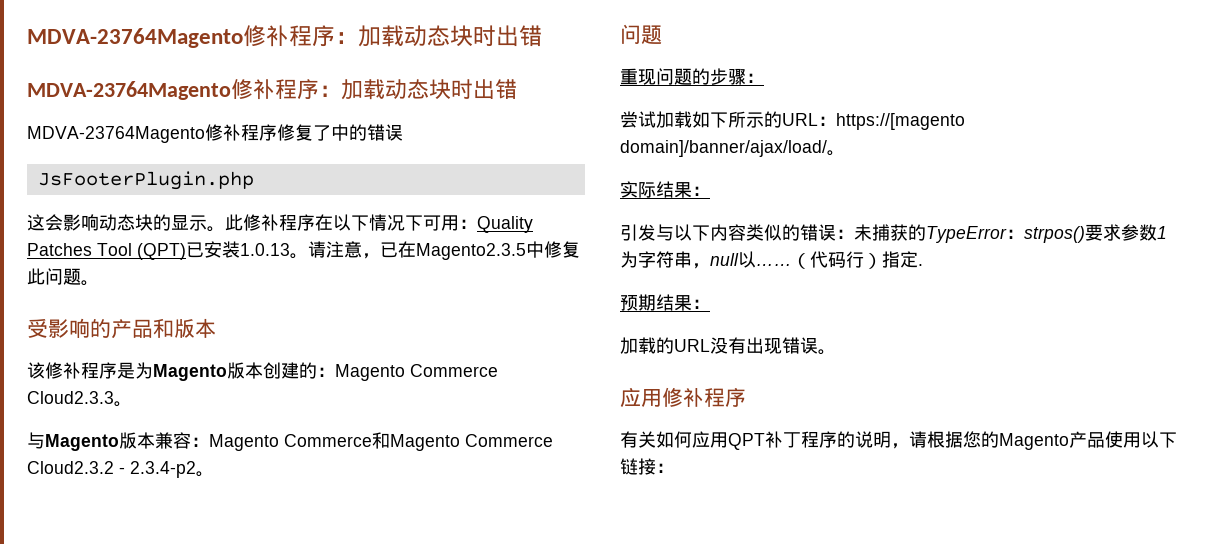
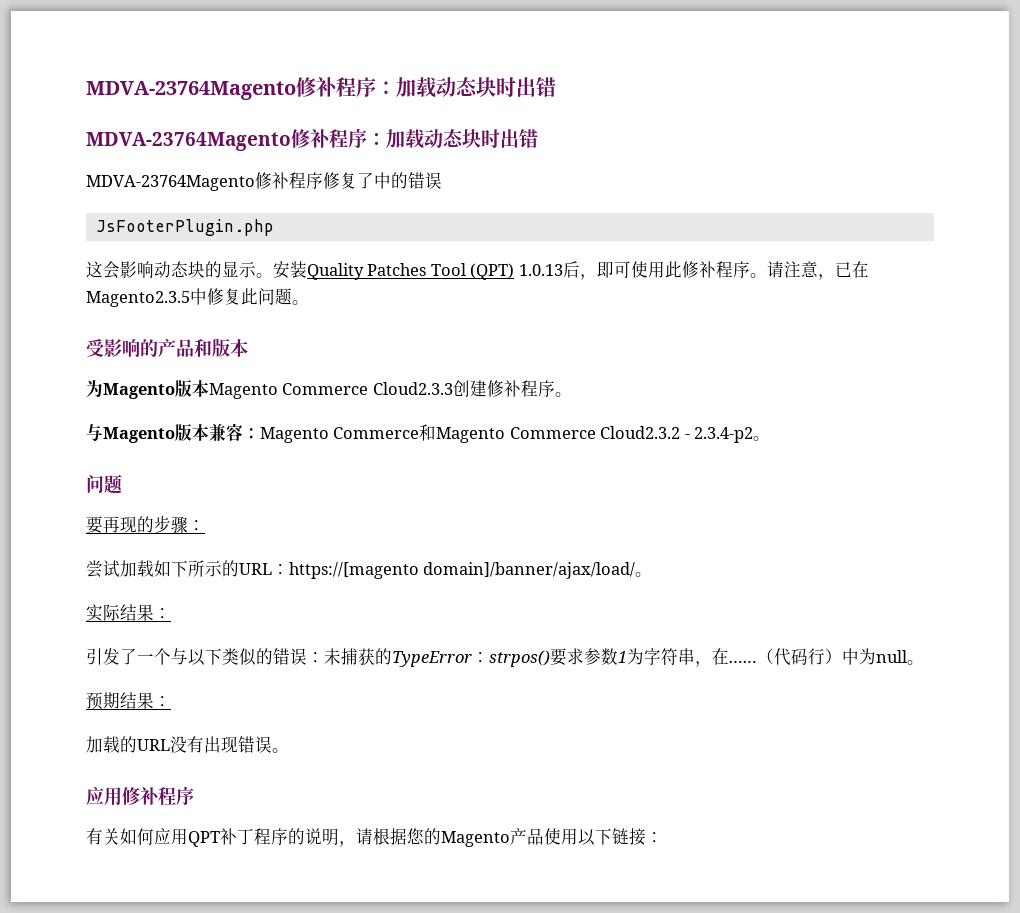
[225,214,533,233] [27,241,290,260] 此修补程序在以下情况下可用：Quality Patches Tool (QPT)已安装1.0.13 -> [273,261,750,280] 安装Quality Patches Tool (QPT) 1.0.13后，即可使用此修补程序
[27,362,498,381] [27,391,114,404] 该修补程序是为Magento版本创建的：Magento Commerce Cloud2.3.3 -> [86,380,555,399] 为Magento版本Magento Commerce Cloud2.3.3创建修补程序
[620,68,692,85] 重现问题 -> [86,516,137,534] 要再现
[656,224,746,241] 与以下内容 -> [120,648,222,666] 了一个与以下
[710,251,756,268] null以 -> [712,648,729,665] 在
[882,251,923,268] 指定. -> [842,648,924,665] 中为null。

